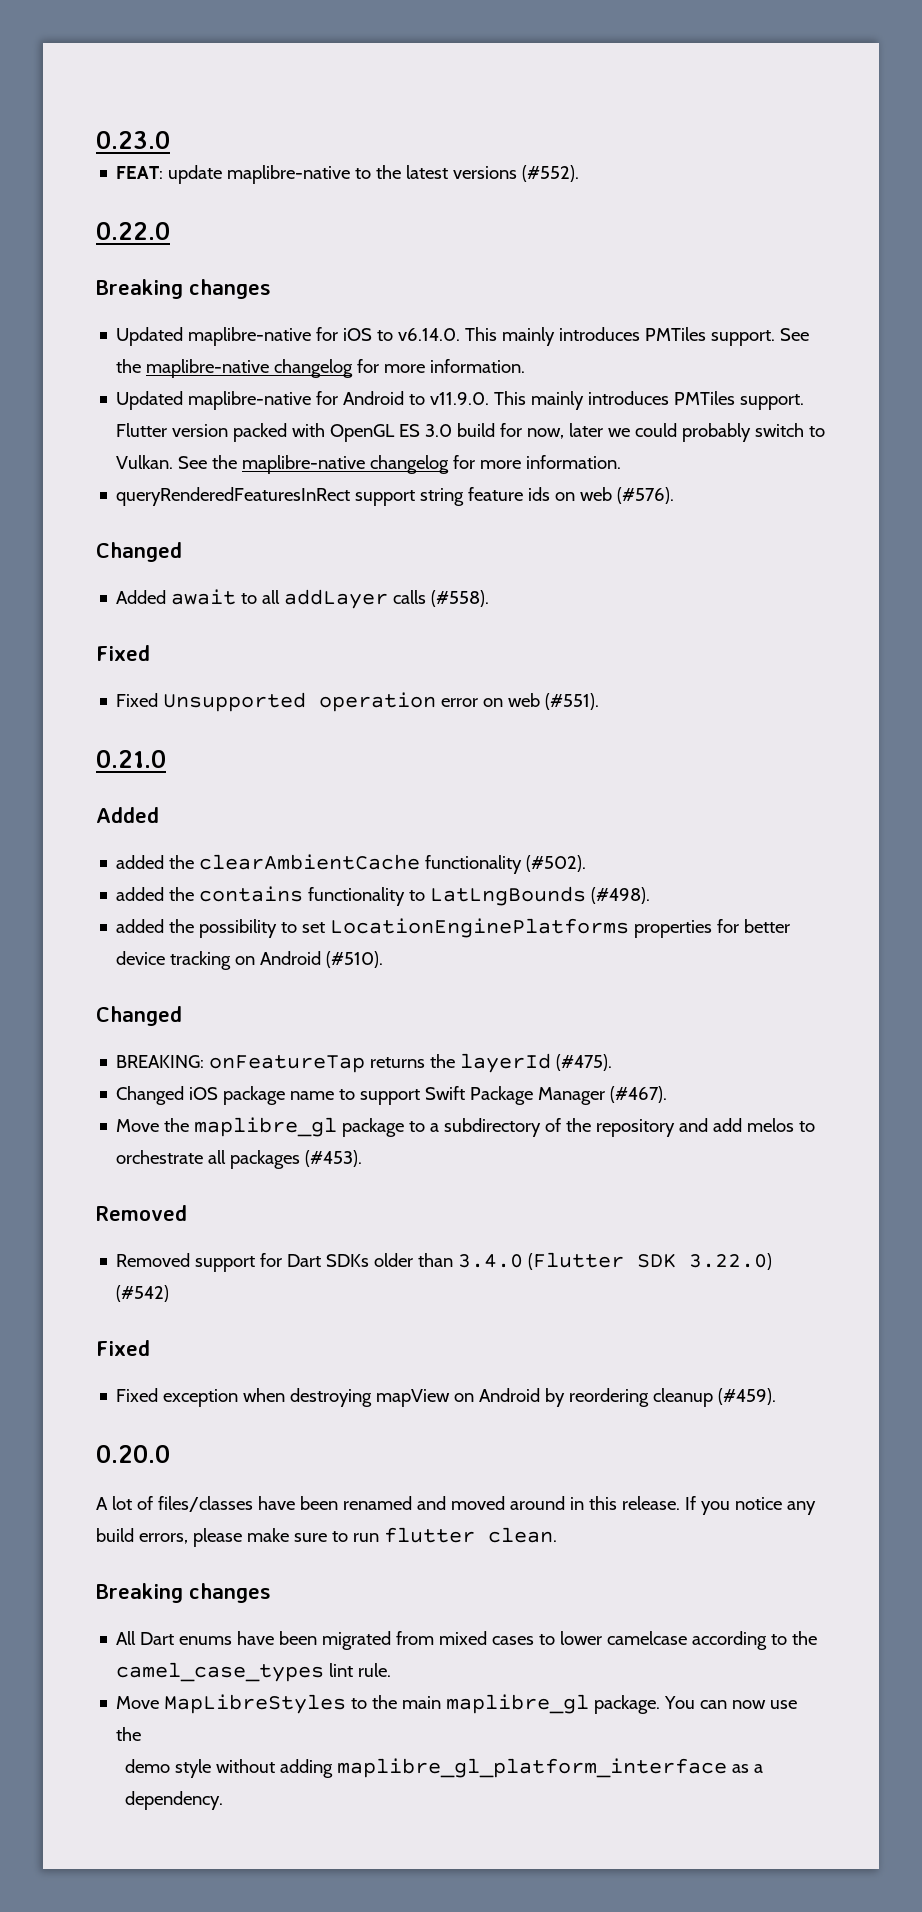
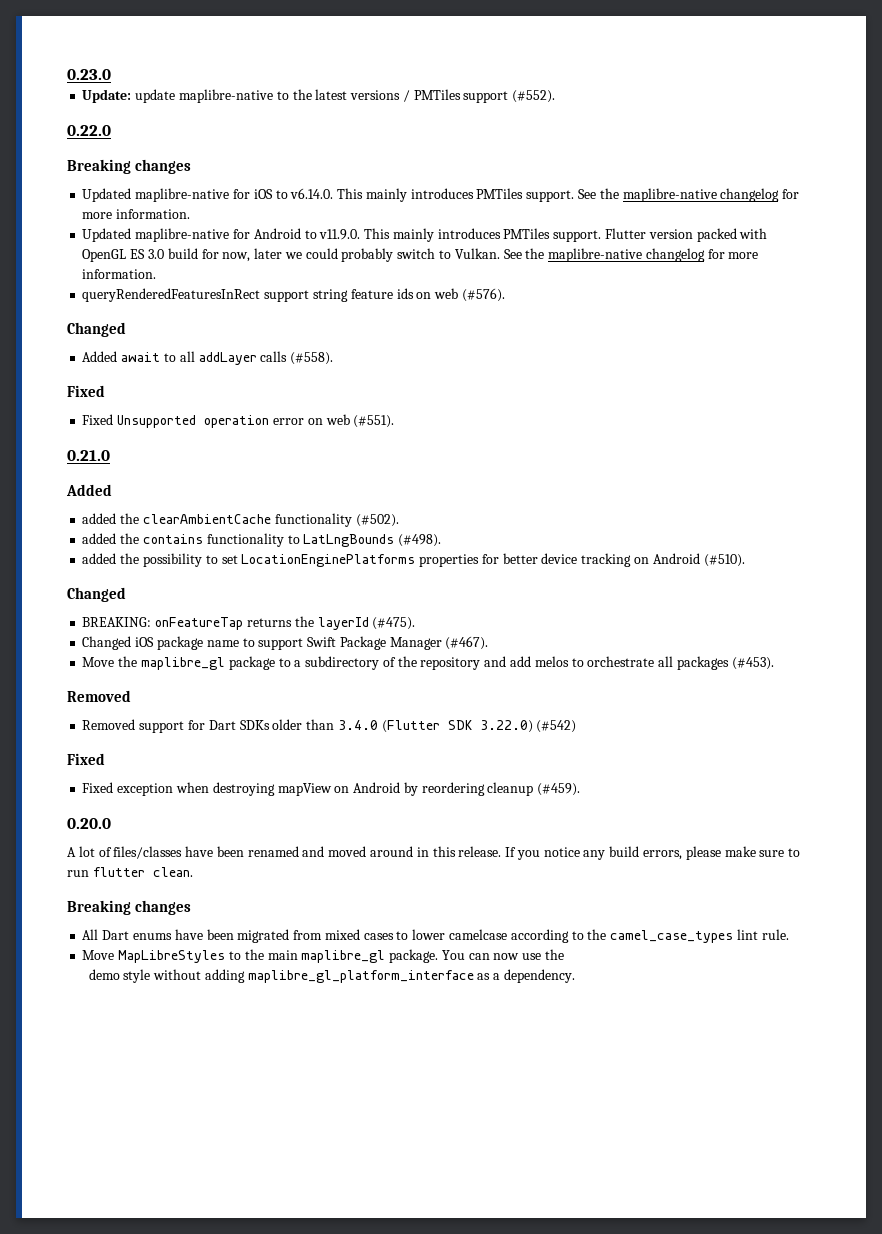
[116,166,164,179] FEAT: -> [82,89,132,103] Update:
(518, 172) none -> [402,89,509,103] / PMTiles support

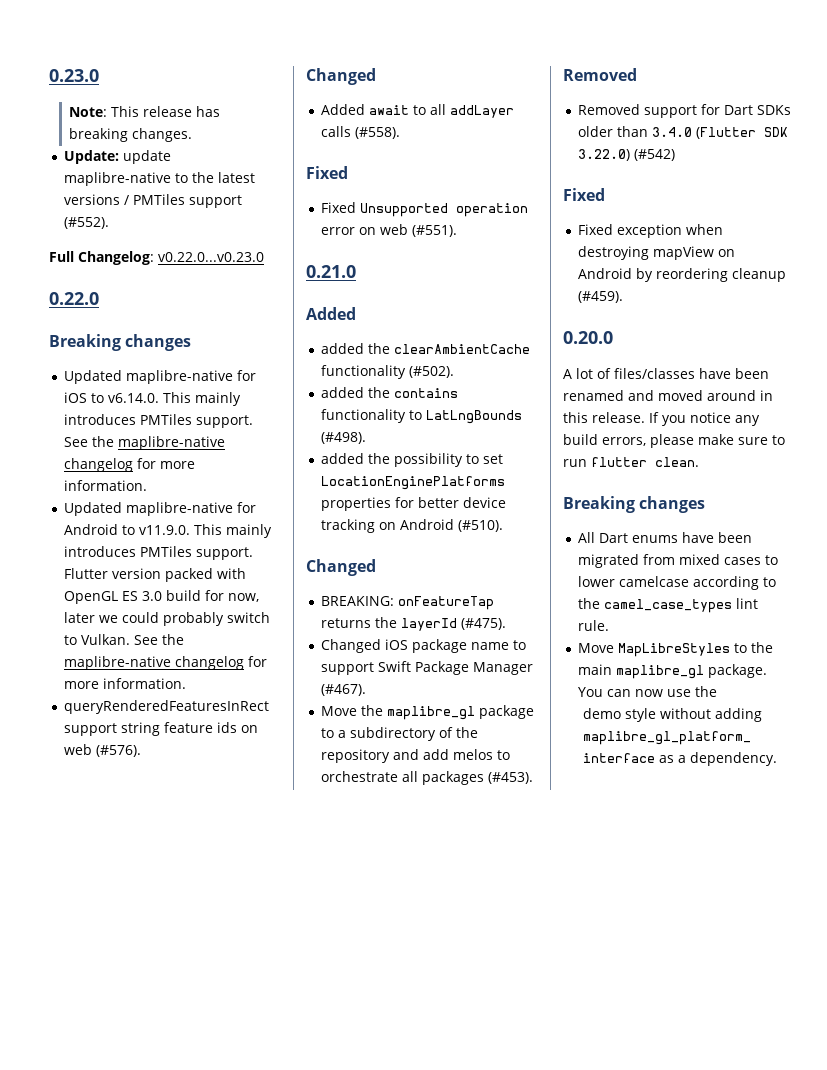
(111, 74) none -> [69,106,221,117] [69,128,193,142] // Note: This release has breaking changes.
(556, 96) none -> [49,251,264,265] // Full Changelog: v0.22.0...v0.23.0

